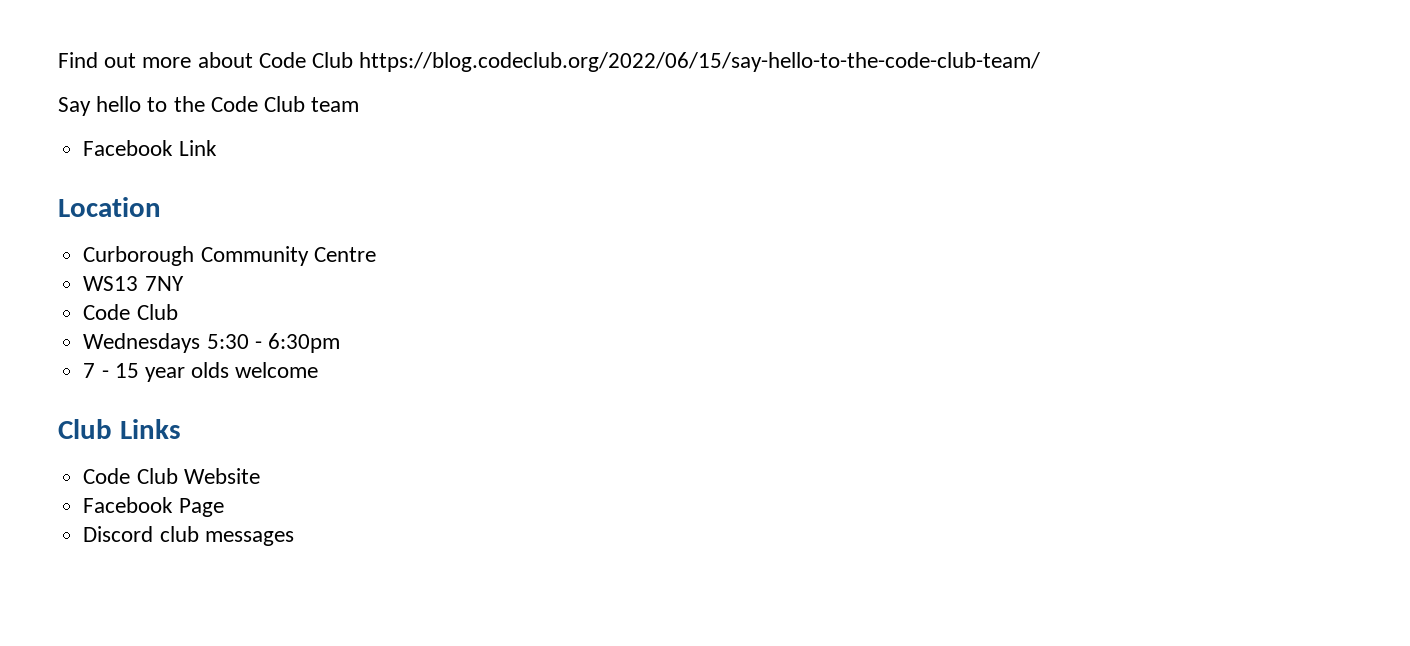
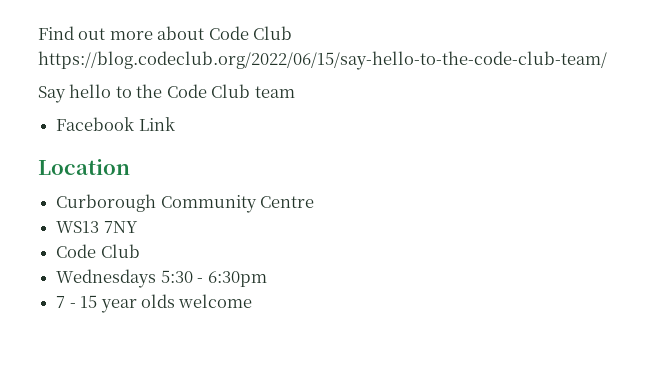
[58,419,181,439] [83,468,260,484] [83,497,224,517] [83,526,294,546] // Club Links // Code Club Website // Facebook Page // Discord club messages -> (253, 301) none

